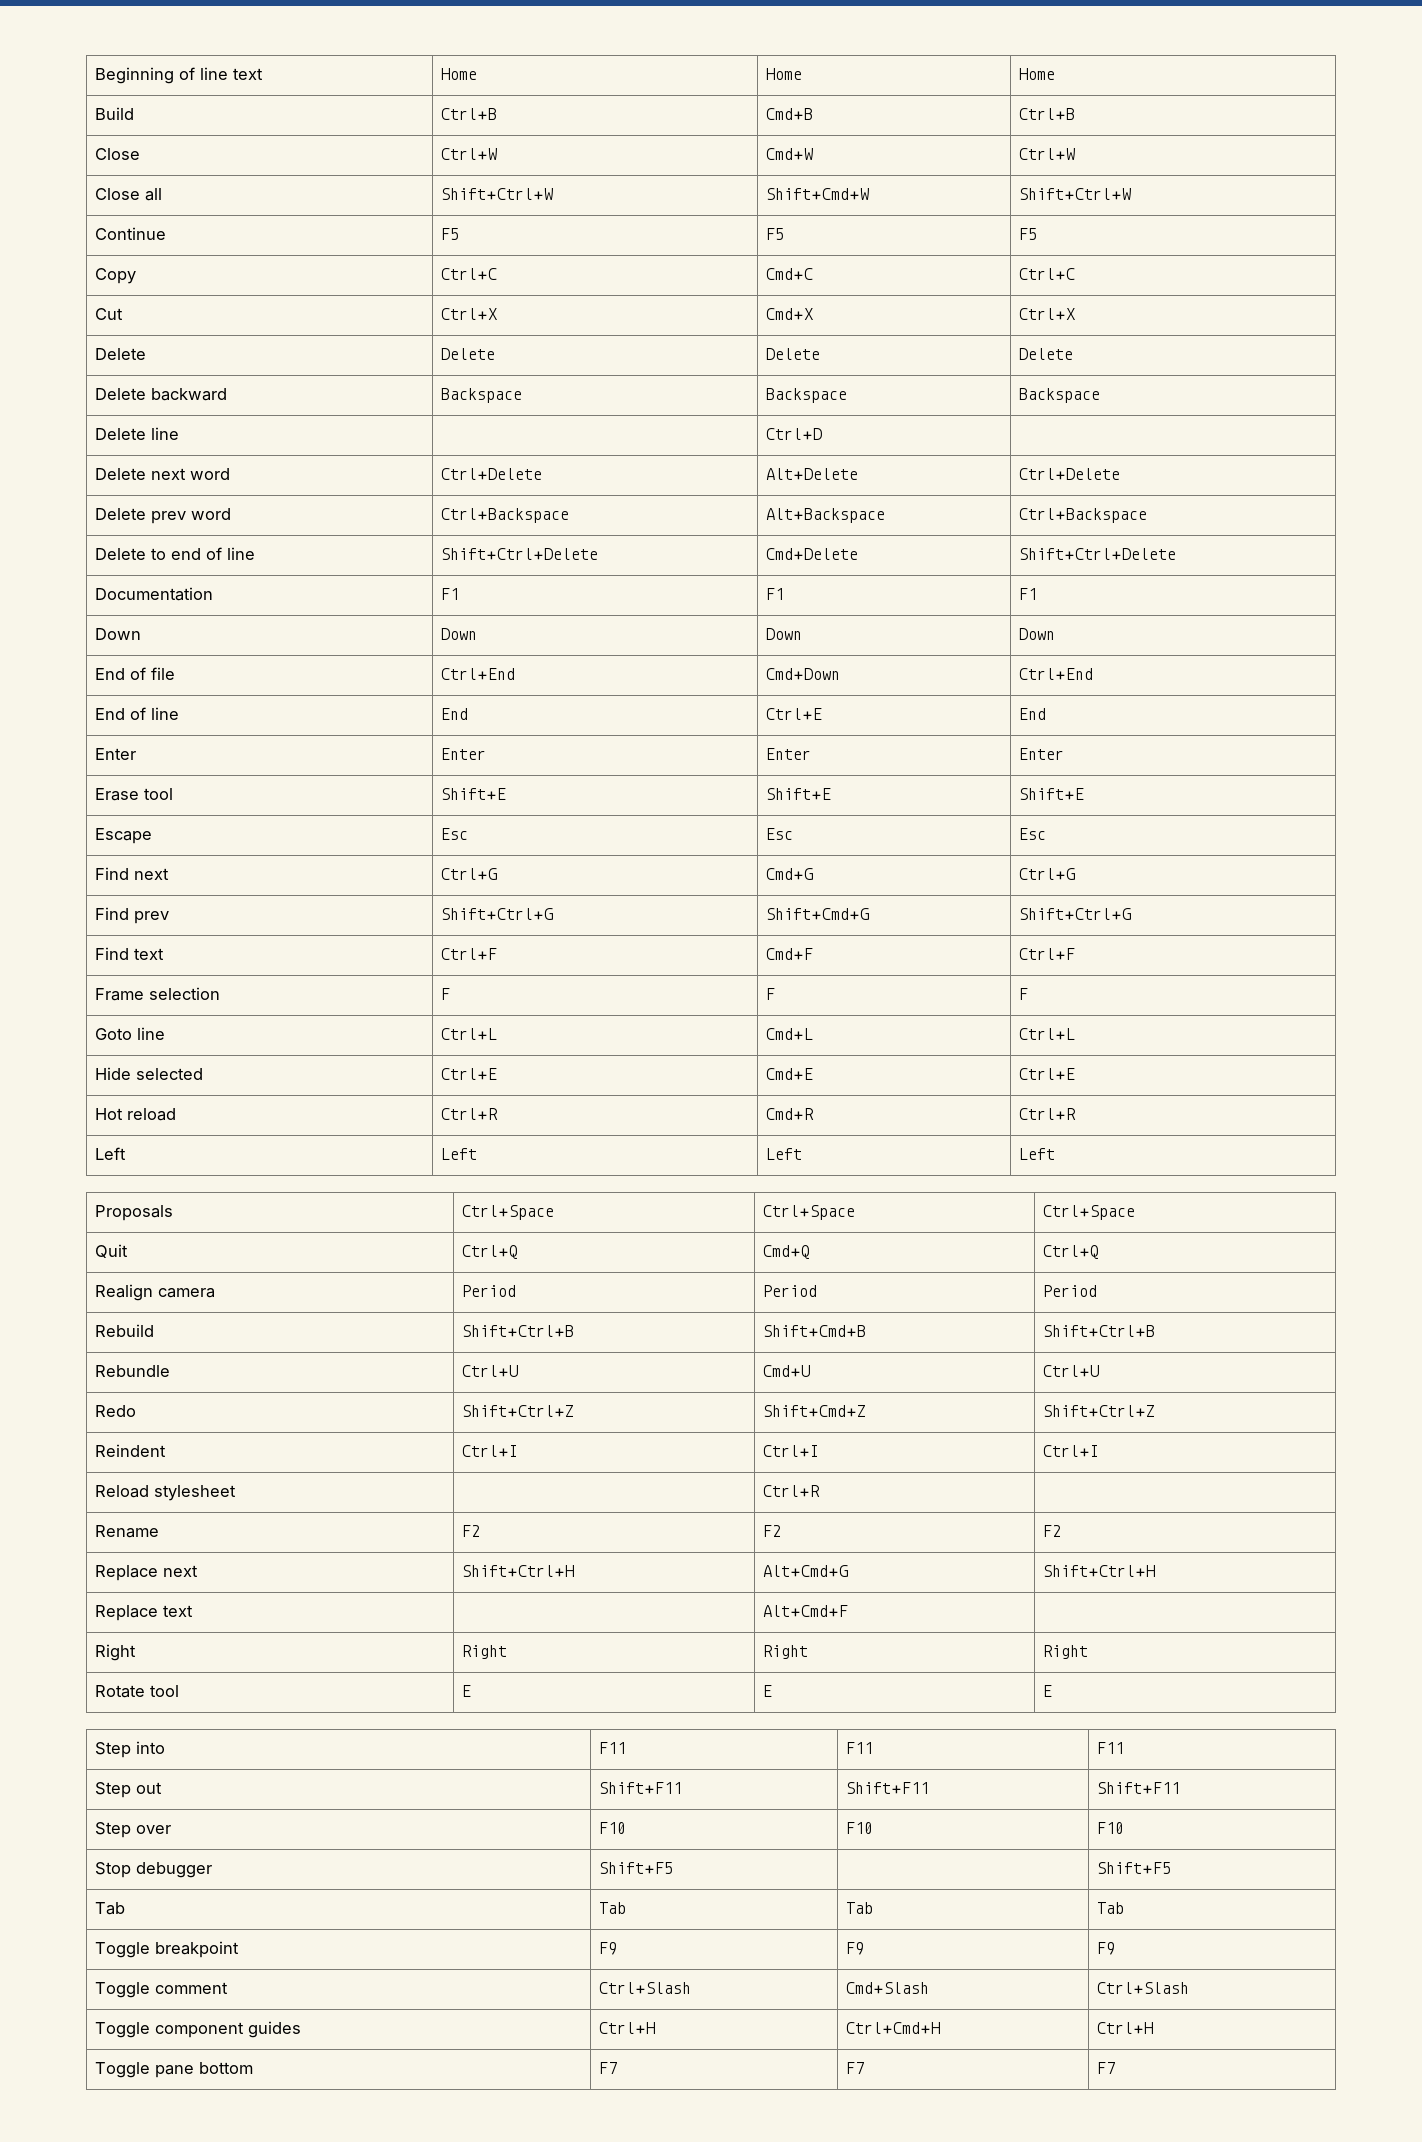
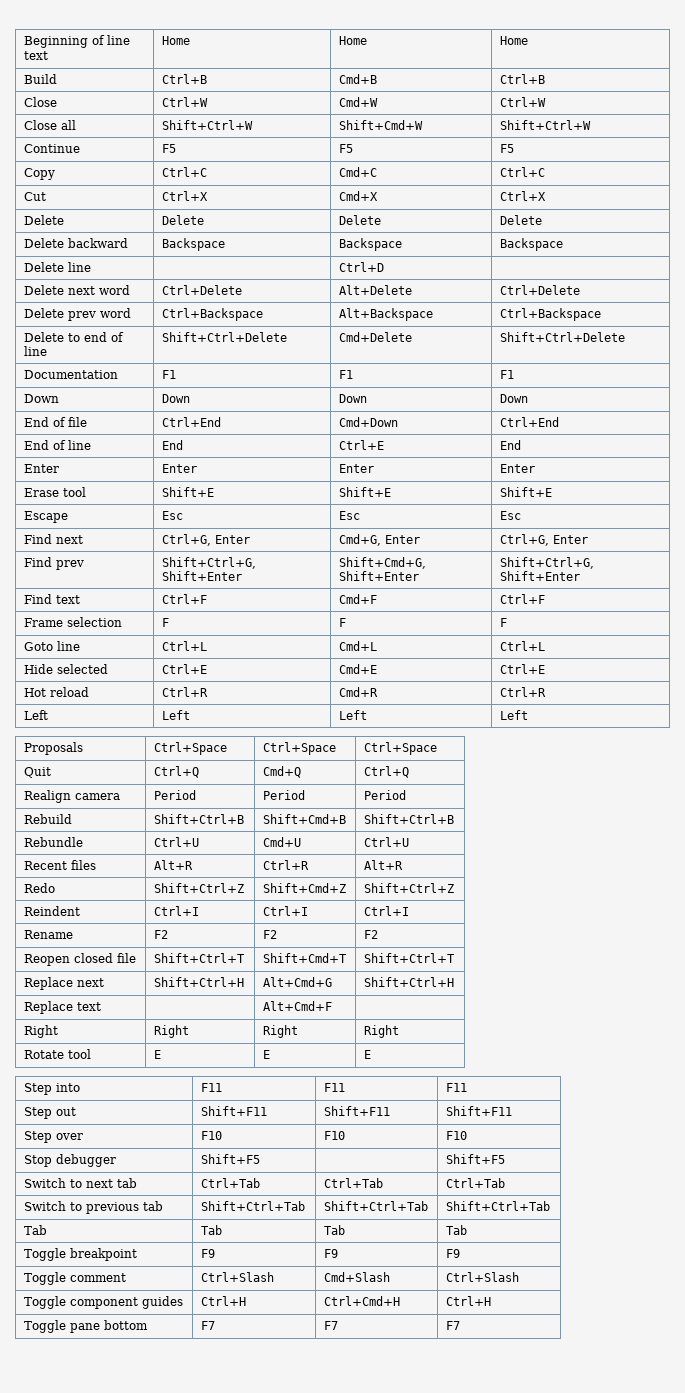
[440,868,497,880] [765,868,813,880] [1018,868,1075,880] [94,907,169,924] [440,908,553,920] [765,908,869,920] [1018,908,1131,920] Ctrl+G | Cmd+G | Ctrl+G // Find prev | Shift+Ctrl+G | Shift+Cmd+G | Shift+Ctrl+G -> [161,534,250,546] [338,534,420,546] [499,534,588,546] [23,557,84,570] [161,557,256,569] [161,571,242,581] [338,557,426,569] [338,571,419,581] [499,557,594,569] [499,571,580,581] Ctrl+G, Enter | Cmd+G, Enter | Ctrl+G, Enter // Find prev | Shift+Ctrl+G, Shift+Enter | Shift+Cmd+G, Shift+Enter | Shift+Ctrl+G, Shift+Enter
(1099, 1371) none -> [23,860,96,870] [153,860,193,870] [262,860,309,870] [363,860,403,870] // Recent files | Alt+R | Ctrl+R | Alt+R
[94,1485,236,1501] [762,1485,820,1497] // Reload stylesheet | | Ctrl+R | -> (409, 911) none
(1061, 1531) none -> [23,953,136,966] [153,953,244,963] [262,953,346,963] [363,953,454,963] // Reopen closed file | Shift+Ctrl+T | Shift+Cmd+T | Shift+Ctrl+T
(1171, 1868) none -> [23,1178,137,1188] [200,1178,260,1188] [323,1178,383,1188] [445,1178,505,1188] [23,1201,163,1214] [200,1201,305,1211] [323,1201,428,1211] [445,1201,550,1211] // Switch to next tab | Ctrl+Tab | Ctrl+Tab | Ctrl+Tab // Switch to previous tab | Shift+Ctrl+Tab | Shift+Ctrl+Tab | Shift+Ctrl+Tab

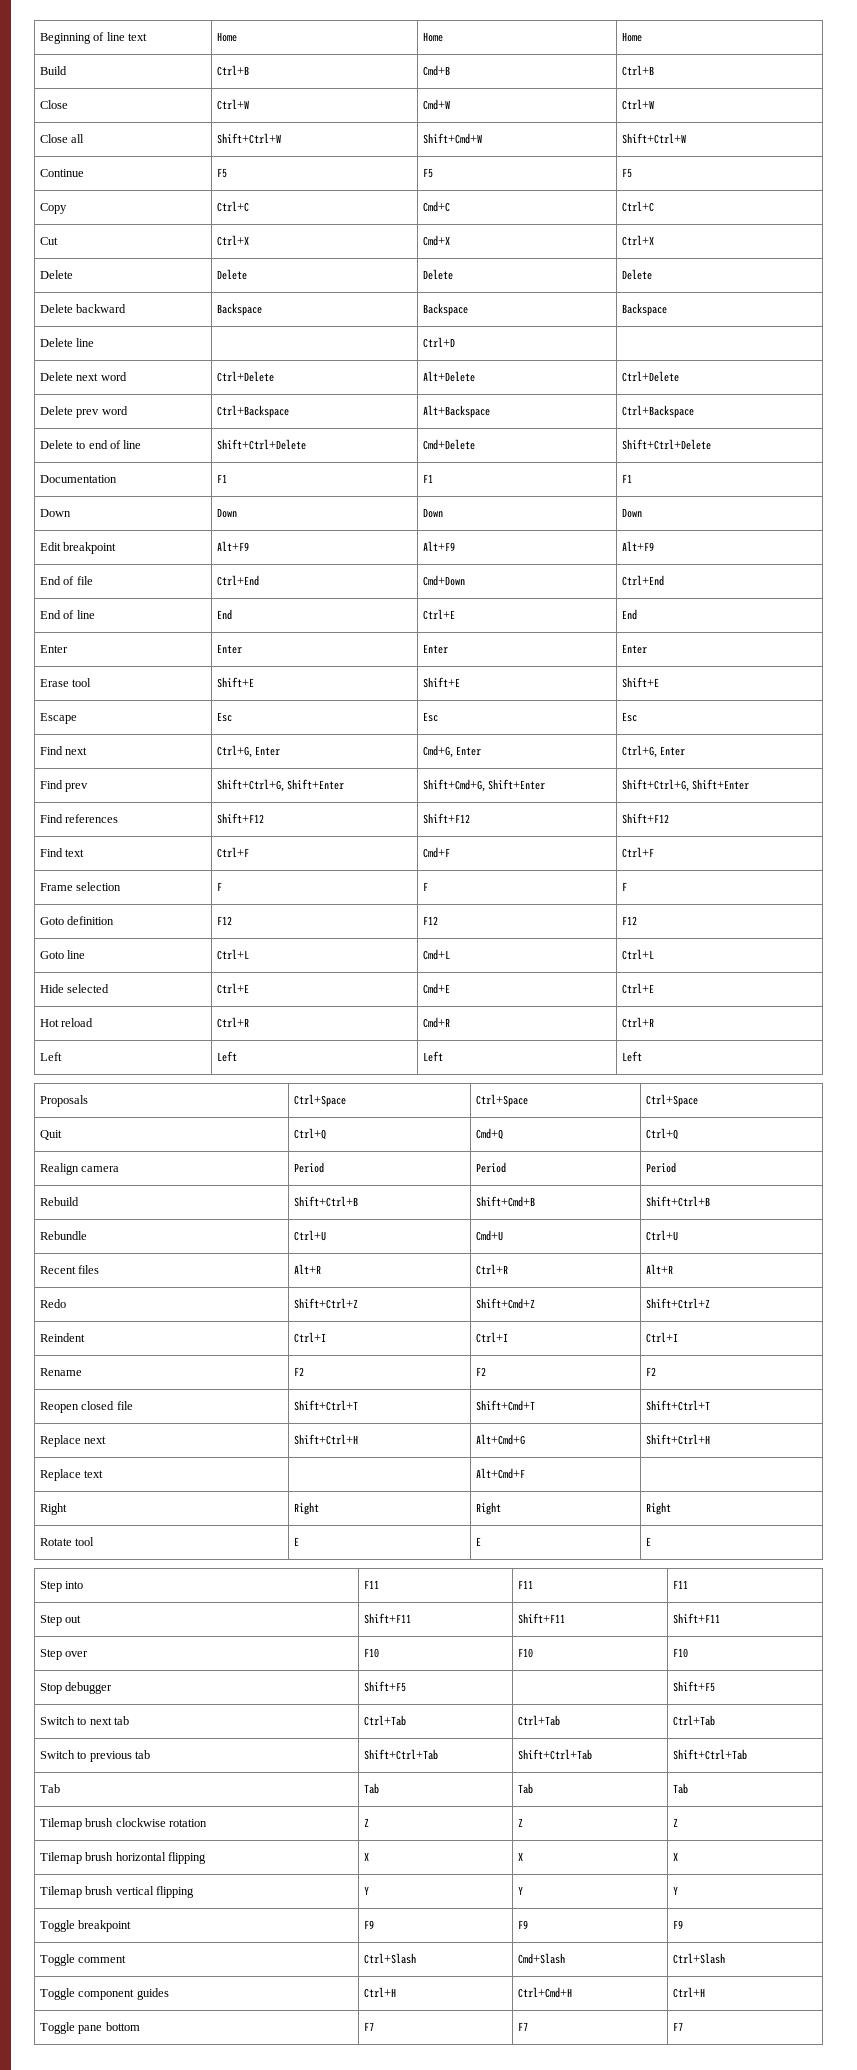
(528, 398) none -> [39,542,117,554] [216,541,249,551] [422,541,455,551] [621,541,654,551] // Edit breakpoint | Alt+F9 | Alt+F9 | Alt+F9
(580, 576) none -> [39,814,119,823] [216,813,264,824] [422,813,470,824] [621,813,669,824] // Find references | Shift+F12 | Shift+F12 | Shift+F12
(507, 622) none -> [39,916,115,925] [216,916,232,925] [422,916,438,925] [621,916,637,925] // Goto definition | F12 | F12 | F12
(467, 1230) none -> [39,1818,207,1830] [363,1818,369,1827] [517,1818,523,1827] [672,1818,678,1827] [39,1852,206,1864] [363,1852,369,1861] [517,1852,523,1861] [672,1852,678,1861] [39,1886,194,1898] [363,1886,369,1895] [517,1886,523,1895] [672,1886,678,1895] // Tilemap brush clockwise rotation | Z | Z | Z // Tilemap brush horizontal flipping | X | X | X // Tilemap brush vertical flipping | Y | Y | Y

